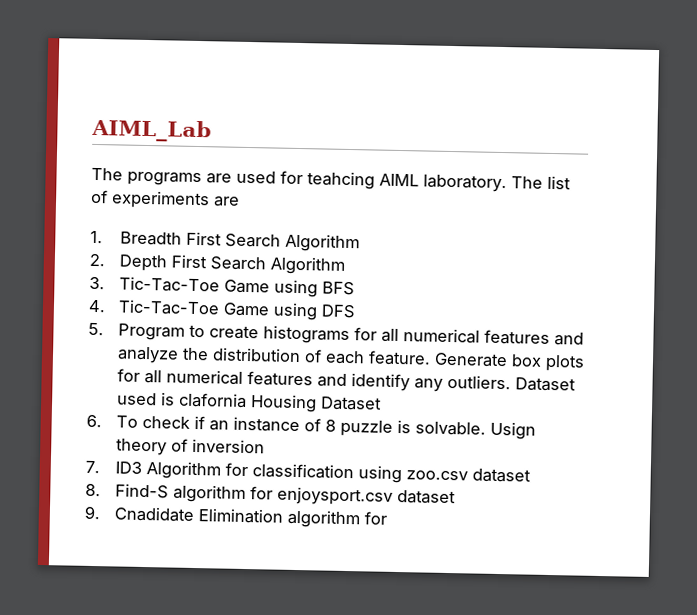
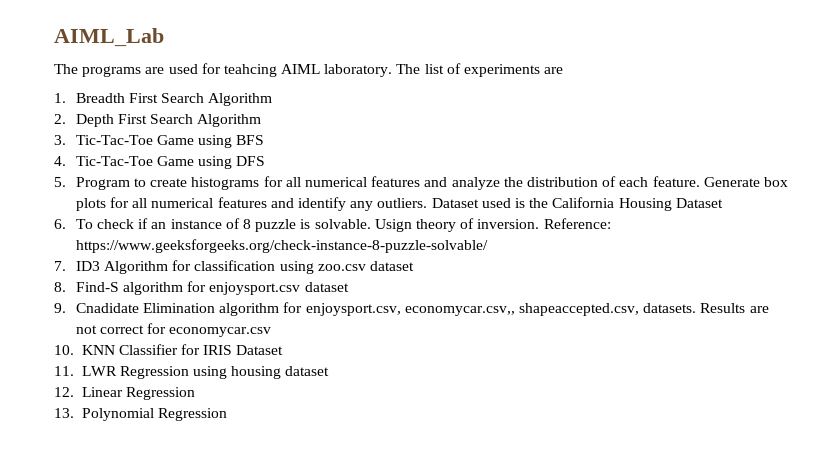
[178,392,247,408] clafornia -> [529,197,615,208] the California
[191,438,265,454] inversion -> [477,218,611,229] [75,239,488,253] inversion. Reference: https://www.geeksforgeeks.org/check-instance-8-puzzle-solvable/
(387, 518) none -> [305,303,769,316] [75,323,272,337] [54,344,284,355] [54,366,330,379] [54,387,195,400] [54,408,227,421] enjoysport.csv, economycar.csv,, shapeaccepted.csv, datasets. Results are not correct for economycar.csv // 10. KNN Classifier for IRIS Dataset // 11. LWR Regression using housing dataset // 12. Linear Regression // 13. Polynomial Regression

